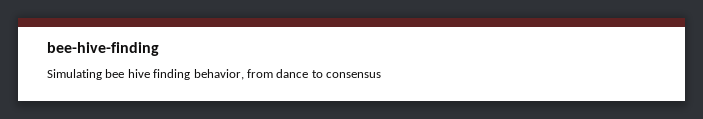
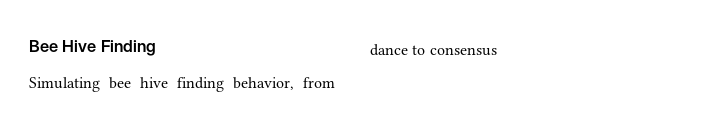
[47,42,159,56] bee-hive-finding -> [29,40,156,56] Bee Hive Finding

